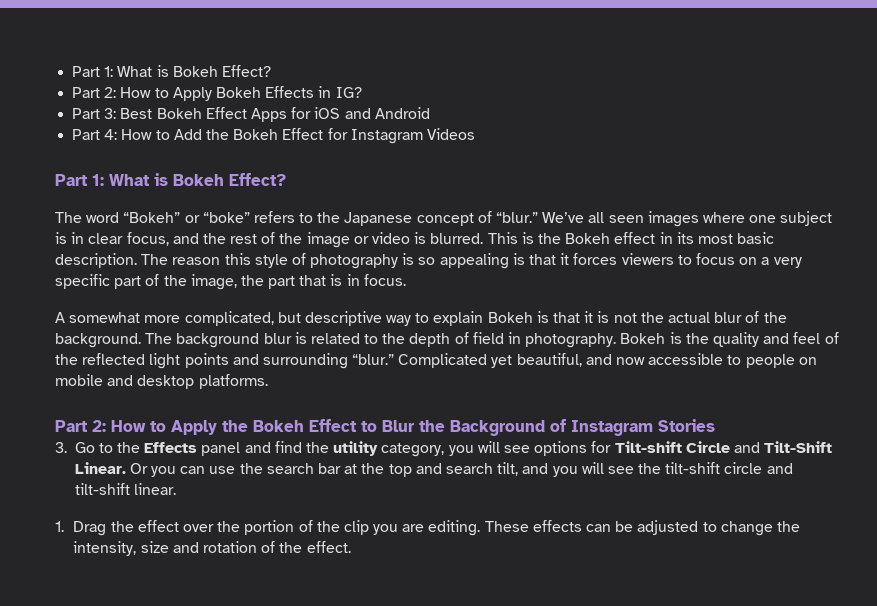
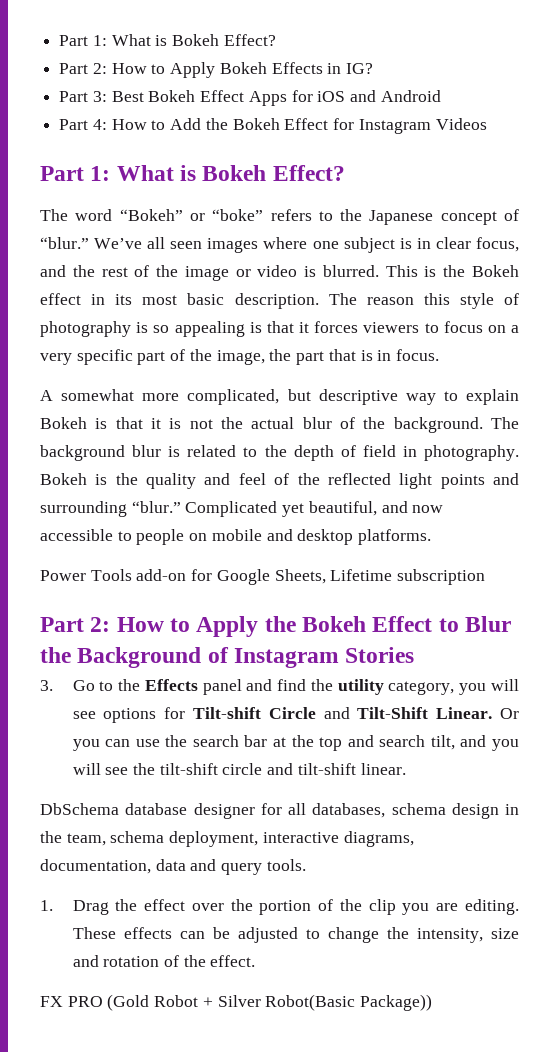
(268, 381) none -> [40,569,486,585] // Power Tools add-on for Google Sheets, Lifetime subscription
(176, 489) none -> [40,803,519,819] [40,831,414,847] [40,859,306,875] // DbSchema database designer for all databases, schema design in the team, schema deployment, interactive diagrams, documentation, data and query tools.
(351, 547) none -> [40,994,433,1011] // FX PRO (Gold Robot + Silver Robot(Basic Package))

